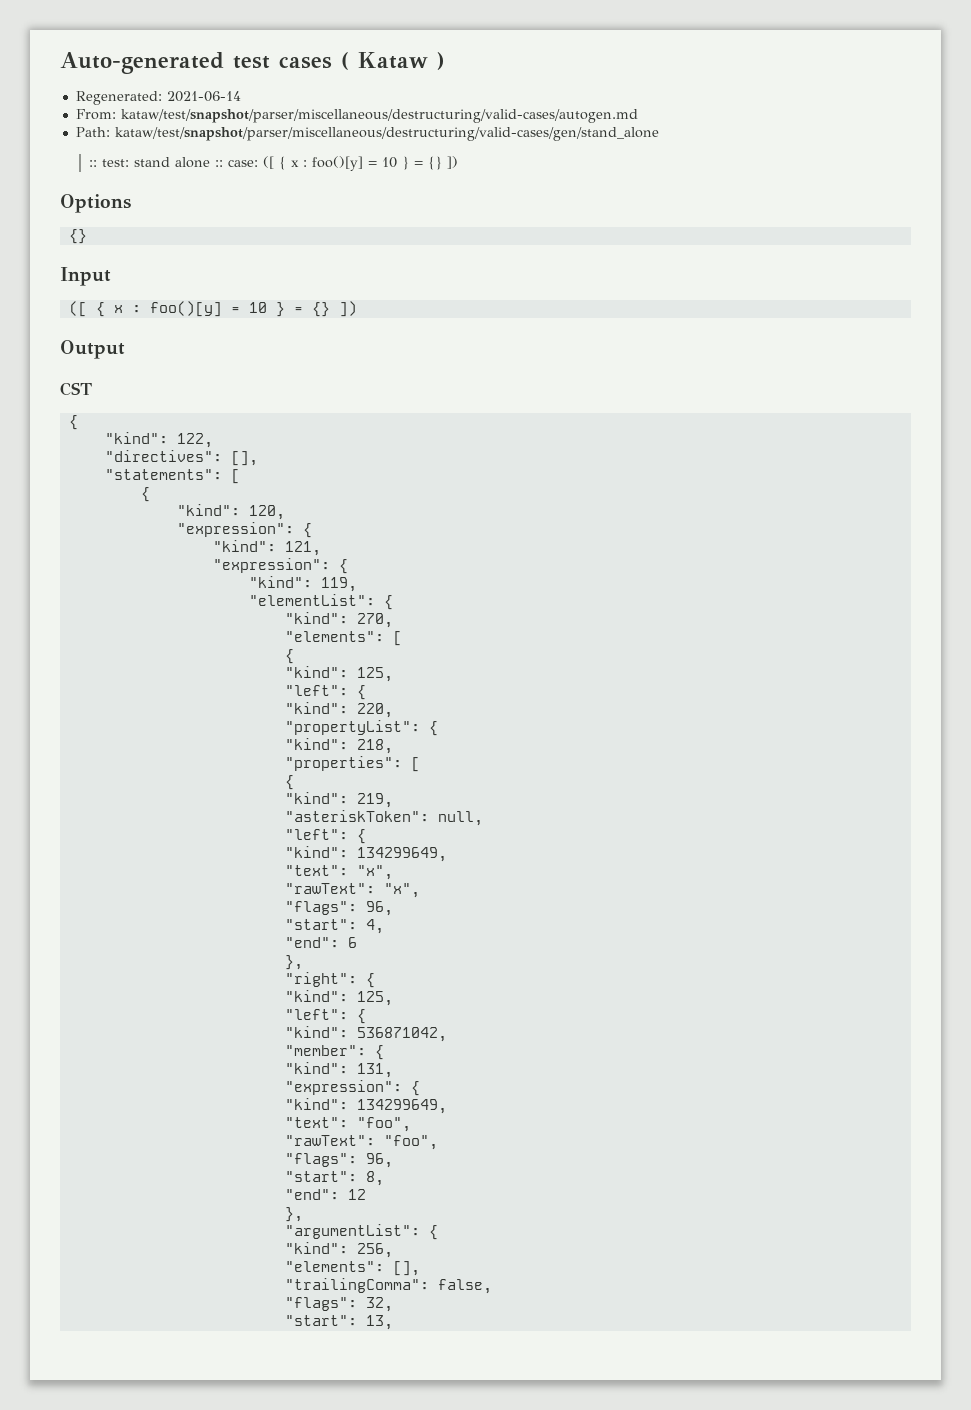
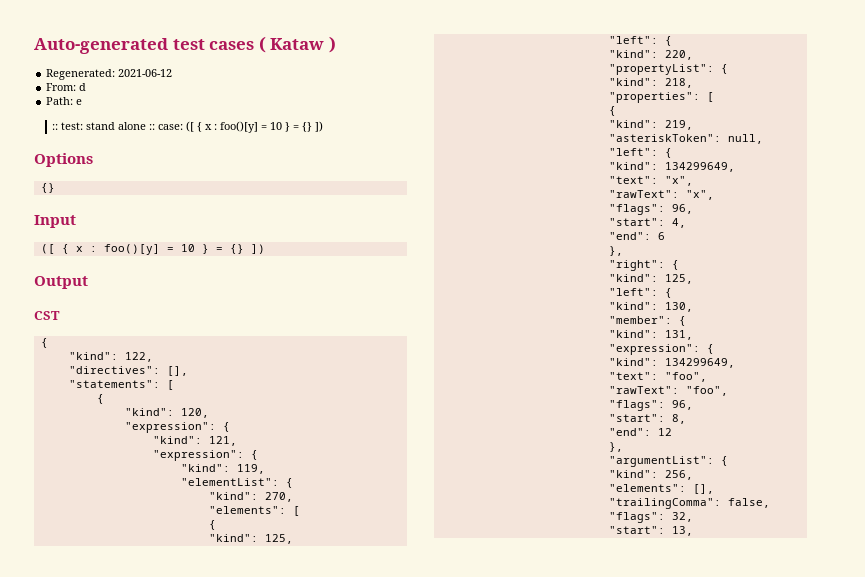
[166,91,241,102] 2021-06-14 -> [118,69,173,77] 2021-06-12
[120,109,638,123] kataw/test/snapshot/parser/miscellaneous/destructuring/valid-cases/autogen.md -> [79,83,87,91] d
[114,127,659,141] kataw/test/snapshot/parser/miscellaneous/destructuring/valid-cases/gen/stand_alone -> [76,99,83,105] e
[356,1027,447,1042] 536871042, -> [664,302,693,312] 130,

